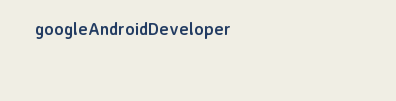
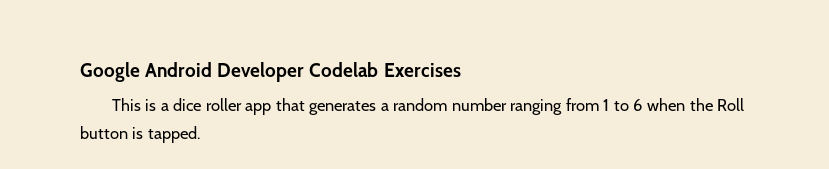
[35,22,231,39] googleAndroidDeveloper -> [80,62,461,82] [111,98,744,115] [80,126,200,143] Google Android Developer Codelab Exercises // This is a dice roller app that generates a random number ranging from 1 to 6 when the Roll button is tapped.

